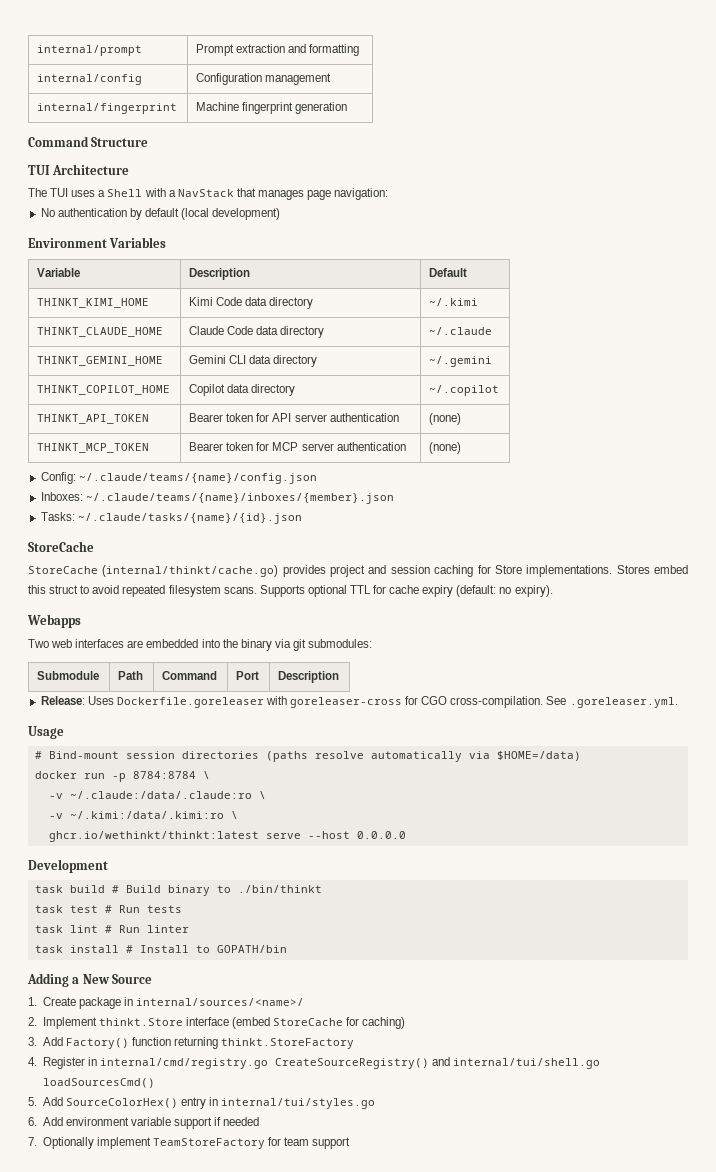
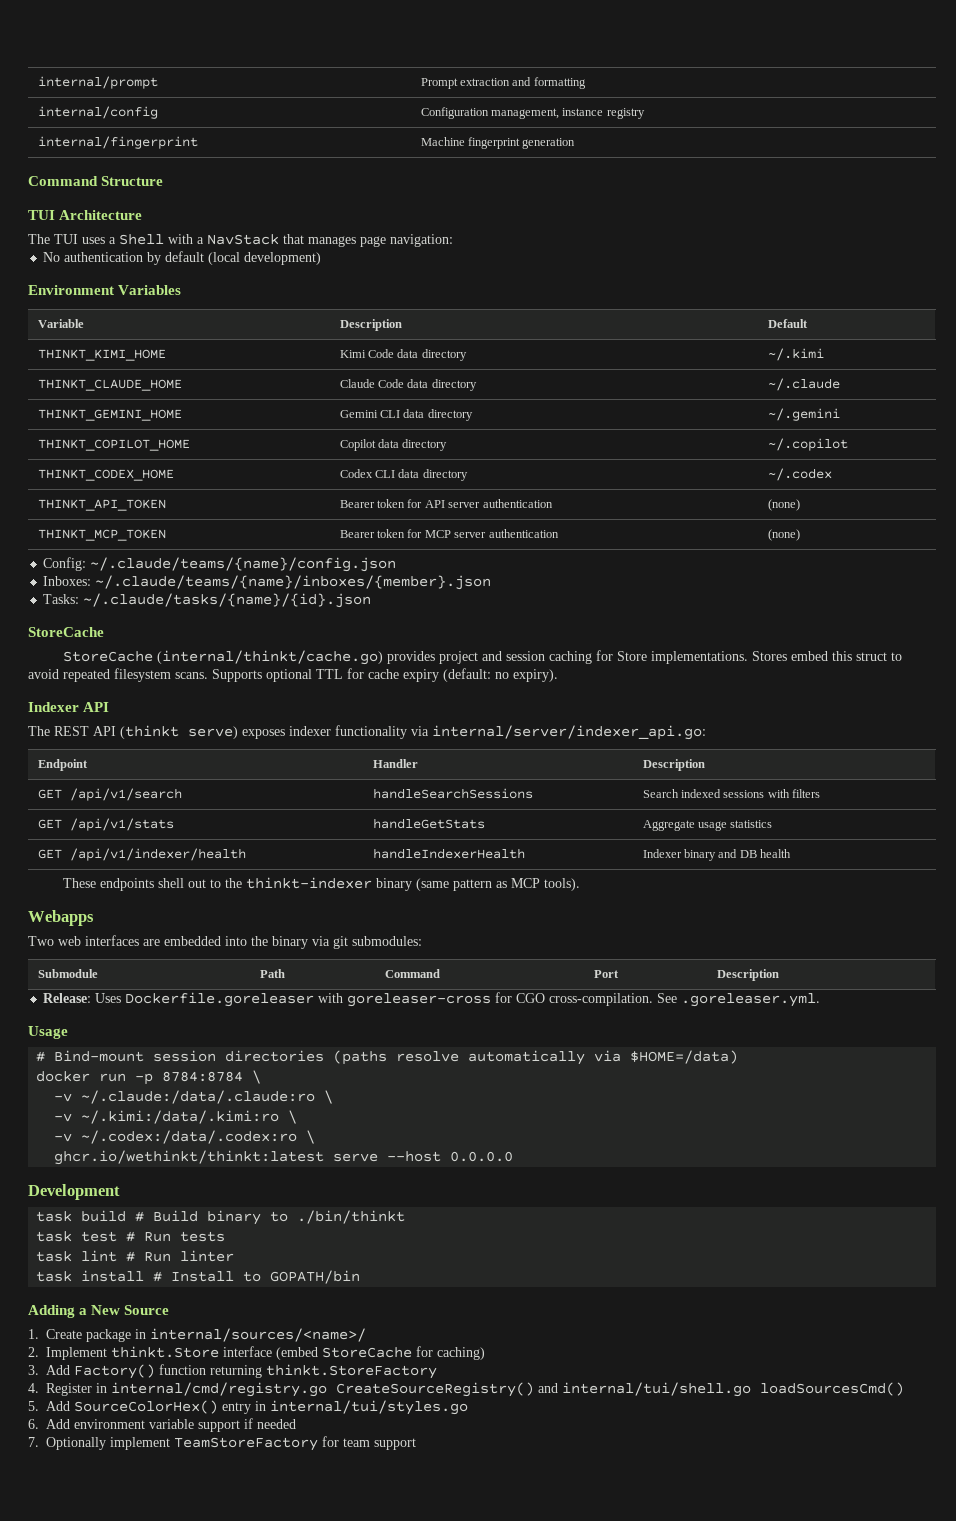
[265,73,332,85] management -> [491,108,645,119] management, instance registry
(500, 390) none -> [37,469,174,481] [339,469,468,481] [767,468,832,481] // THINKT_CODEX_HOME | Codex CLI data directory | ~/.codex
(553, 591) none -> [28,702,110,712] [28,725,706,740] [37,759,88,771] [372,759,418,768] [642,759,705,771] [37,788,182,801] [372,788,533,799] [642,789,821,798] [37,818,174,831] [372,818,485,829] [642,820,773,831] [37,848,246,861] [372,848,525,859] [642,849,792,861] [63,877,581,891] // Indexer API // The REST API (thinkt serve) exposes indexer functionality via internal/server/indexer_api.go: // Endpoint | Handler | Description // GET /api/v1/search | handleSearchSessions | Search indexed sessions with filters // GET /api/v1/stats | handleGetStats | Aggregate usage statistics // GET /api/v1/indexer/health | handleIndexerHealth | Indexer binary and DB health // These endpoints shell out to the thinkt-indexer binary (same pattern as MCP tools).
(238, 815) none -> [54,1130,316,1144] // -v ~/.codex:/data/.codex:ro \

